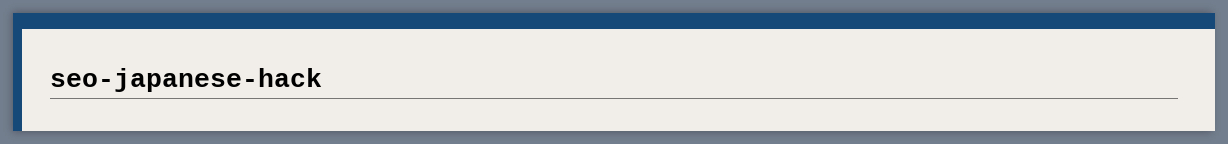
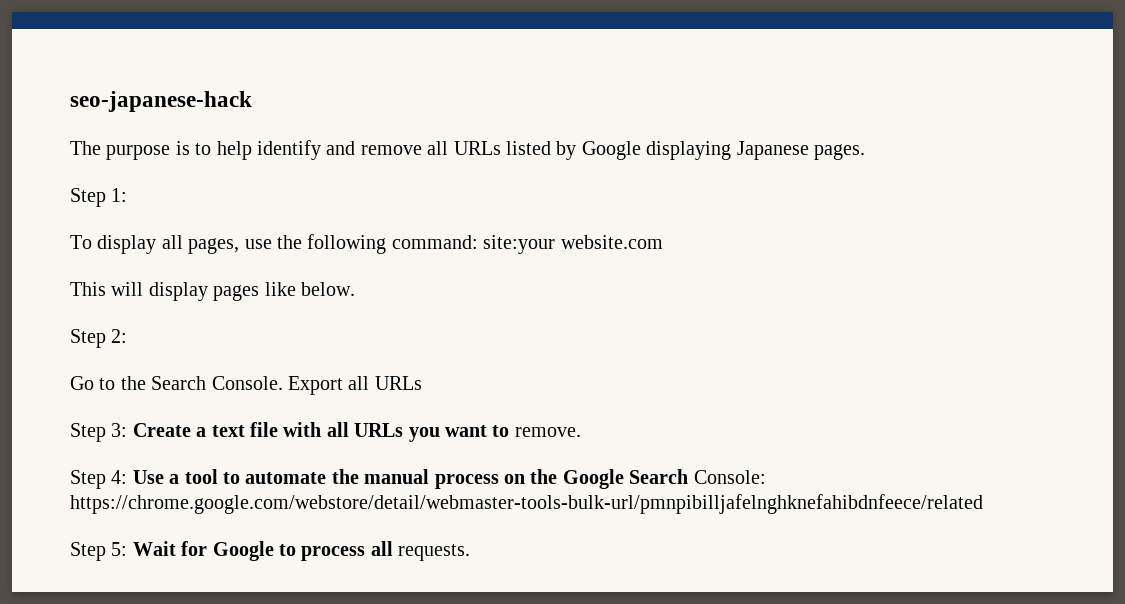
(322, 80) none -> [70,140,865,160] [70,188,128,207] [70,234,663,254] [70,282,355,301] [70,329,128,348] [70,376,422,395] [70,422,581,442] [70,469,766,489] [70,494,983,514] [70,541,471,561] // The purpose is to help identify and remove all URLs listed by Google displaying Japanese pages. // Step 1: // To display all pages, use the following command: site:your website.com // This will display pages like below. // Step 2: // Go to the Search Console. Export all URLs // Step 3: Create a text file with all URLs you want to remove. // Step 4: Use a tool to automate the manual process on the Google Search Console: https://chrome.google.com/webstore/detail/webmaster-tools-bulk-url/pmnpibilljafelnghknefahibdnfeece/related // Step 5: Wait for Google to process all requests.

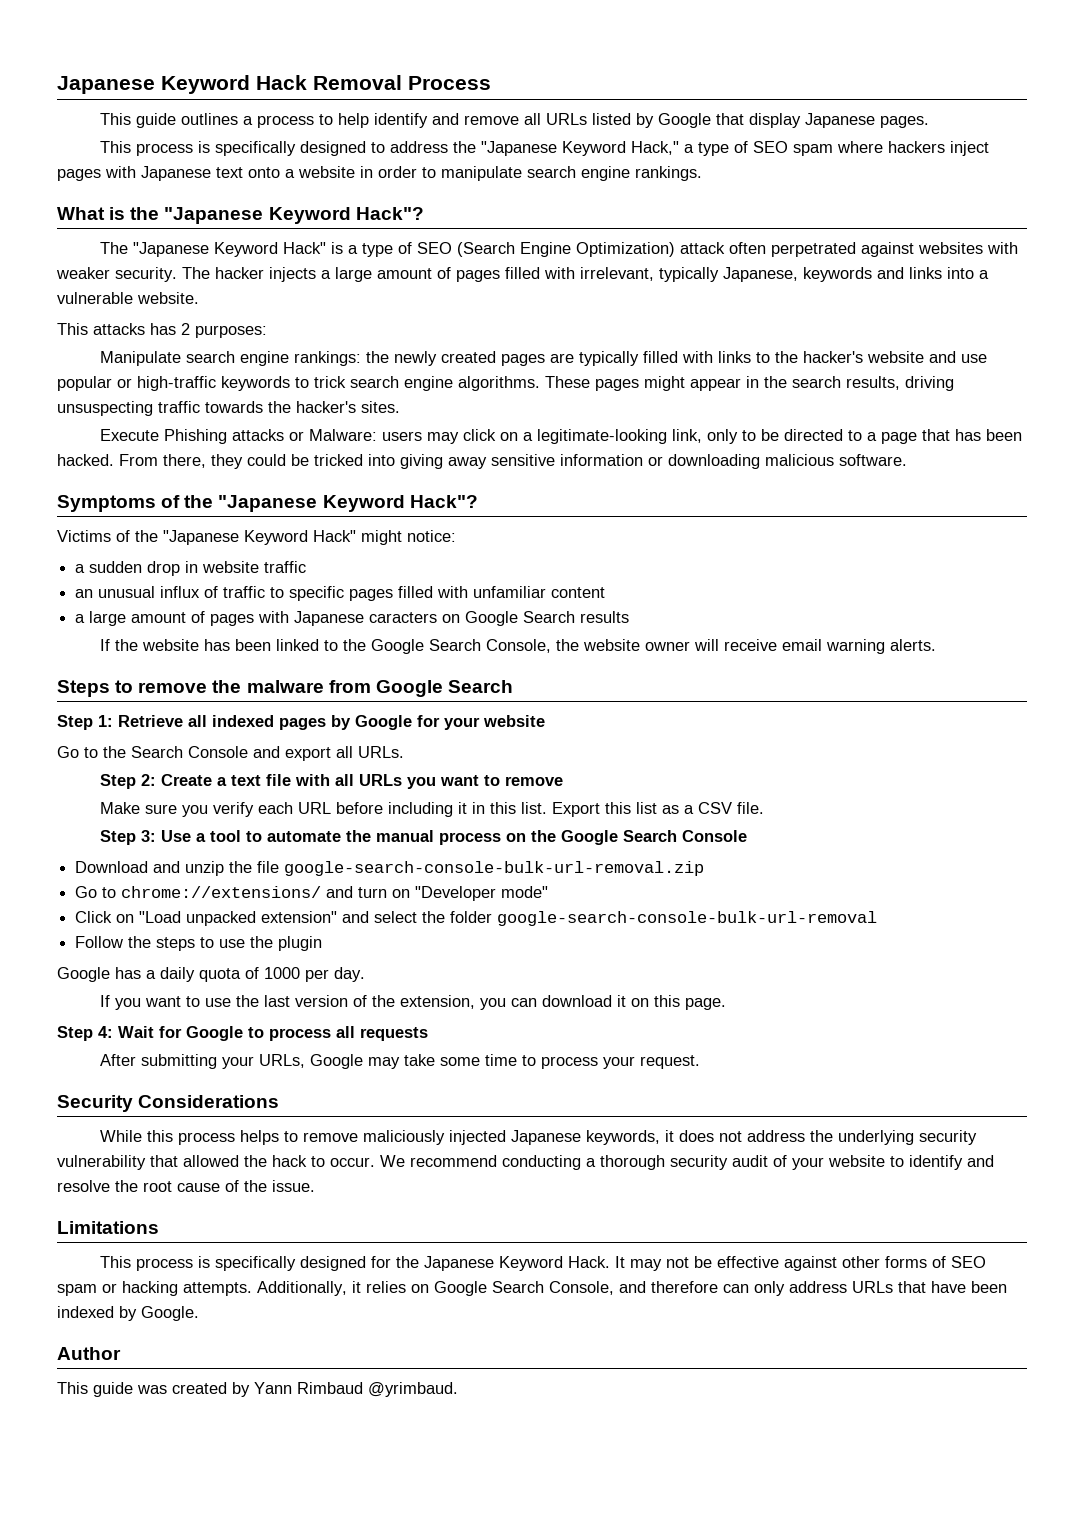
[70,91,252,112] [70,141,190,160] seo-japanese-hack // The purpose is -> [57,75,491,94] [99,113,314,128] Japanese Keyword Hack Removal Process // This guide outlines a process
[646,141,732,160] displaying -> [715,113,801,128] that display
[70,188,128,207] [70,234,663,254] [70,282,355,301] [70,329,128,348] Step 1: // To display all pages, use the following command: site:your website.com // This will display pages like below. // Step 2: -> [99,141,989,156] [57,166,702,181] [57,207,424,224] [99,242,1018,257] [56,267,989,282] [57,292,199,304] [57,323,267,338] [99,351,987,366] [57,376,954,391] [57,401,400,416] [99,429,1022,444] [57,454,907,469] [57,495,478,512] [57,530,456,545] [75,561,307,576] [75,586,606,601] [75,611,630,626] [99,639,936,654] [57,680,513,697] [57,715,545,730] This process is specifically designed to address the "Japanese Keyword Hack," a type of SEO spam where hackers inject pages with Japanese text onto a website in order to manipulate search engine rankings. // What is the "Japanese Keyword Hack"? // The "Japanese Keyword Hack" is a type of SEO (Search Engine Optimization) attack often perpetrated against websites with weaker security. The hacker injects a large amount of pages filled with irrelevant, typically Japanese, keywords and links into a vulnerable website. // This attacks has 2 purposes: // Manipulate search engine rankings: the newly created pages are typically filled with links to the hacker's website and use popular or high-traffic keywords to trick search engine algorithms. These pages might appear in the search results, driving unsuspecting traffic towards the hacker's sites. // Execute Phishing attacks or Malware: users may click on a legitimate-looking link, only to be directed to a page that has been hacked. From there, they could be tricked into giving away sensitive information or downloading malicious software. // Symptoms of the "Japanese Keyword Hack"? // Victims of the "Japanese Keyword Hack" might notice: // a sudden drop in website traffic // an unusual influx of traffic to specific pages filled with unfamiliar content // a large amount of pages with Japanese caracters on Google Search results // If the website has been linked to the Google Search Console, the website owner will receive email warning alerts. // Steps to remove the malware from Google Search // Step 1: Retrieve all indexed pages by Google for your website
[211,376,422,395] [70,423,128,442] Console. Export all URLs // Step 3: -> [188,746,404,761] [99,774,156,789] Console and export all URLs. // Step 2:
[514,427,581,437] [70,470,128,489] remove. // Step 4: -> [504,776,563,786] [99,802,764,817] [99,830,156,845] remove // Make sure you verify each URL before including it in this list. Export this list as a CSV file. // Step 3:
[693,470,766,484] [70,494,983,514] [70,542,128,561] Console: https://chrome.google.com/webstore/detail/webmaster-tools-bulk-url/pmnpibilljafelnghknefahibdnfeece/related // Step 5: -> [681,830,747,842] [75,861,705,876] [75,886,549,901] [75,911,878,926] [75,936,323,951] [57,967,365,982] [99,995,726,1010] [57,1026,113,1041] Console // Download and unzip the file google-search-console-bulk-url-removal.zip // Go to chrome://extensions/ and turn on "Developer mode" // Click on "Load unpacked extension" and select the folder google-search-console-bulk-url-removal // Follow the steps to use the plugin // Google has a daily quota of 1000 per day. // If you want to use the last version of the extension, you can download it on this page. // Step 4:
[398,544,471,561] requests. -> [360,1027,428,1041] [99,1054,700,1069] [57,1095,280,1112] [99,1130,977,1145] [57,1155,994,1170] [57,1180,315,1192] [57,1221,159,1234] [99,1256,986,1271] [57,1281,1007,1296] [57,1306,199,1321] [57,1347,121,1360] [57,1382,458,1397] requests // After submitting your URLs, Google may take some time to process your request. // Security Considerations // While this process helps to remove maliciously injected Japanese keywords, it does not address the underlying security vulnerability that allowed the hack to occur. We recommend conducting a thorough security audit of your website to identify and resolve the root cause of the issue. // Limitations // This process is specifically designed for the Japanese Keyword Hack. It may not be effective against other forms of SEO spam or hacking attempts. Additionally, it relies on Google Search Console, and therefore can only address URLs that have been indexed by Google. // Author // This guide was created by Yann Rimbaud @yrimbaud.

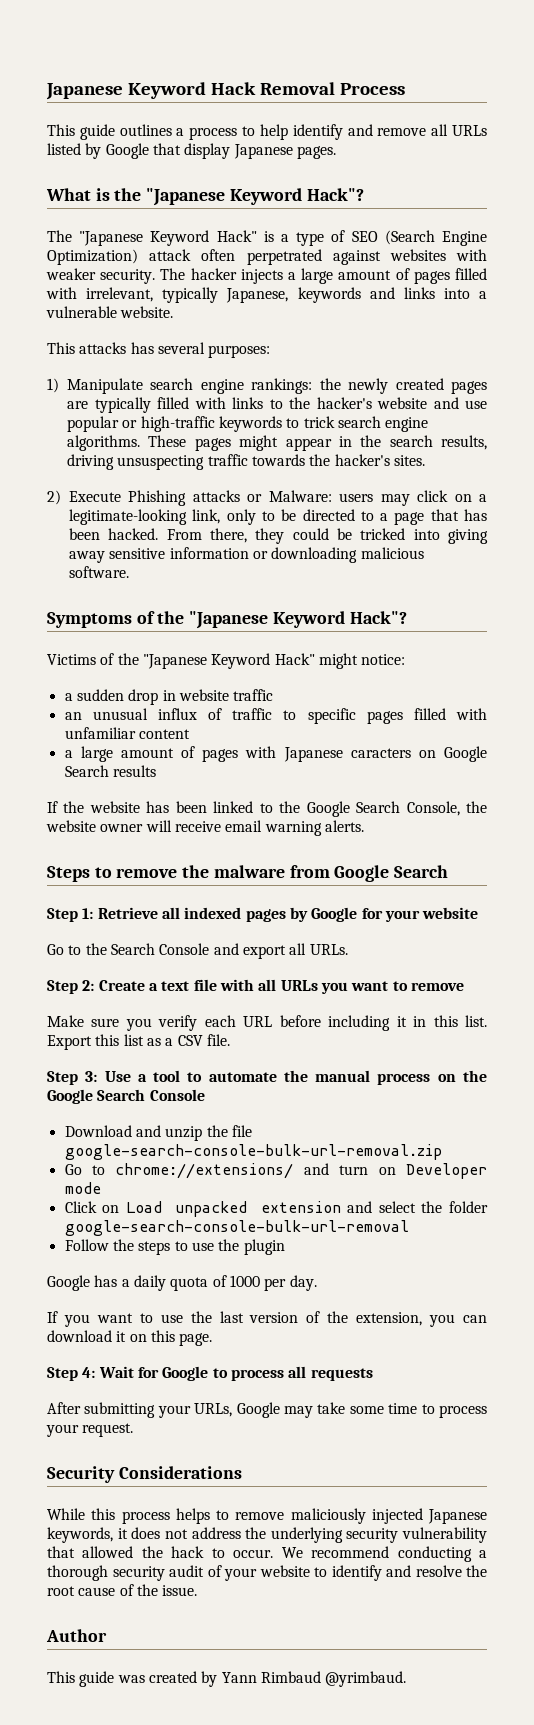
[99,141,989,156] [57,166,702,181] // This process is specifically designed to address the "Japanese Keyword Hack," a type of SEO spam where hackers inject pages with Japanese text onto a website in order to manipulate search engine rankings. -> (336, 152) none
[181,323,190,335] 2 -> [157,342,205,354] several
(267, 331) none -> [47,378,59,393] 1)
(400, 407) none -> [47,490,61,505] 2)
[415,886,549,901] "Developer mode" -> [405,1163,487,1179] [64,1182,101,1194] Developer mode
[139,911,338,926] "Load unpacked extension" -> [125,1201,341,1217] Load unpacked extension
[57,1221,159,1234] [99,1256,986,1271] [57,1281,1007,1296] [57,1306,199,1321] // Limitations // This process is specifically designed for the Japanese Keyword Hack. It may not be effective against other forms of SEO spam or hacking attempts. Additionally, it relies on Google Search Console, and therefore can only address URLs that have been indexed by Google. -> (198, 1590) none

